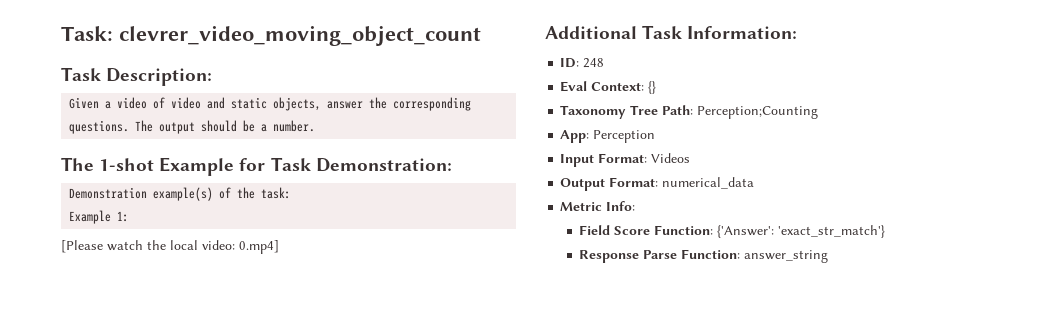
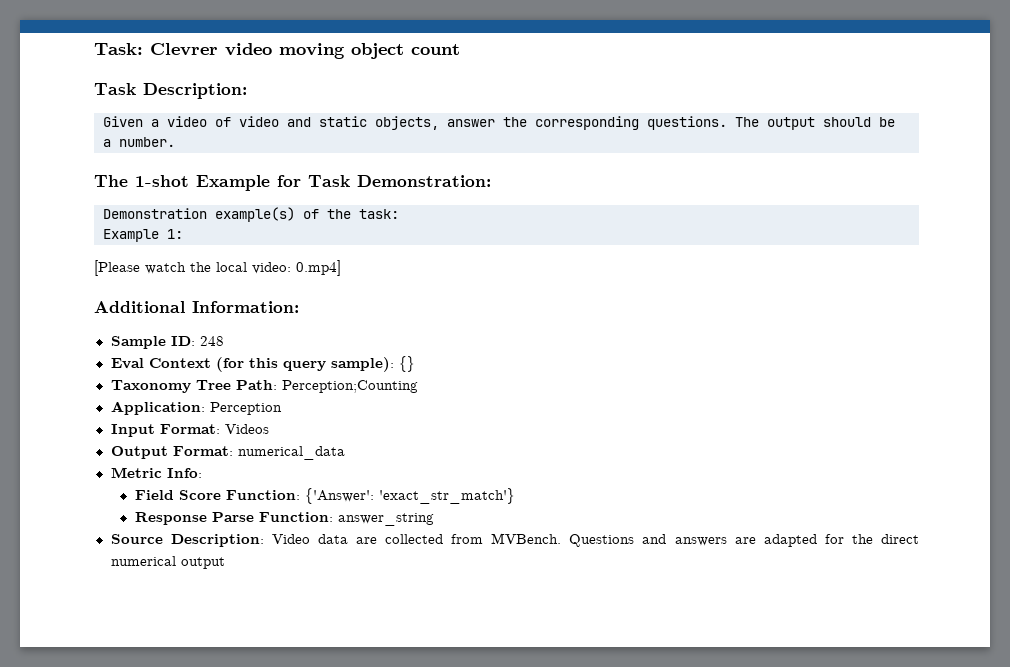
[119,25,481,46] clevrer_video_moving_object_count -> [150,43,460,59] Clevrer video moving object count
[642,25,683,39] Task -> (185, 307) none
(798, 32) none -> [110,336,166,349] Sample
[591,82,645,91] Context: -> [148,357,394,372] Context (for this query sample):
[560,130,590,143] App: -> [110,401,205,415] Application:
(829, 256) none -> [110,533,920,547] [110,556,225,569] // Source Description: Video data are collected from MVBench. Questions and answers are adapted for the direct numerical output

